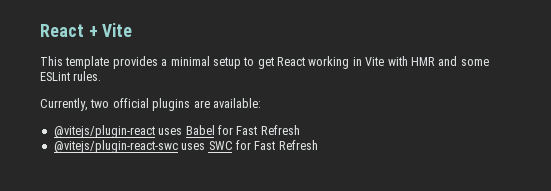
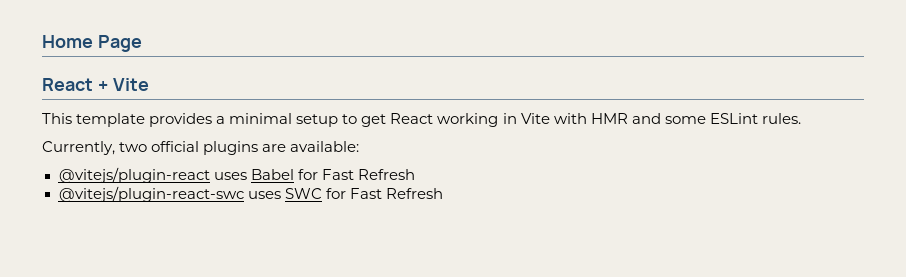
(40, 30) none -> [42,35,142,52] Home Page //

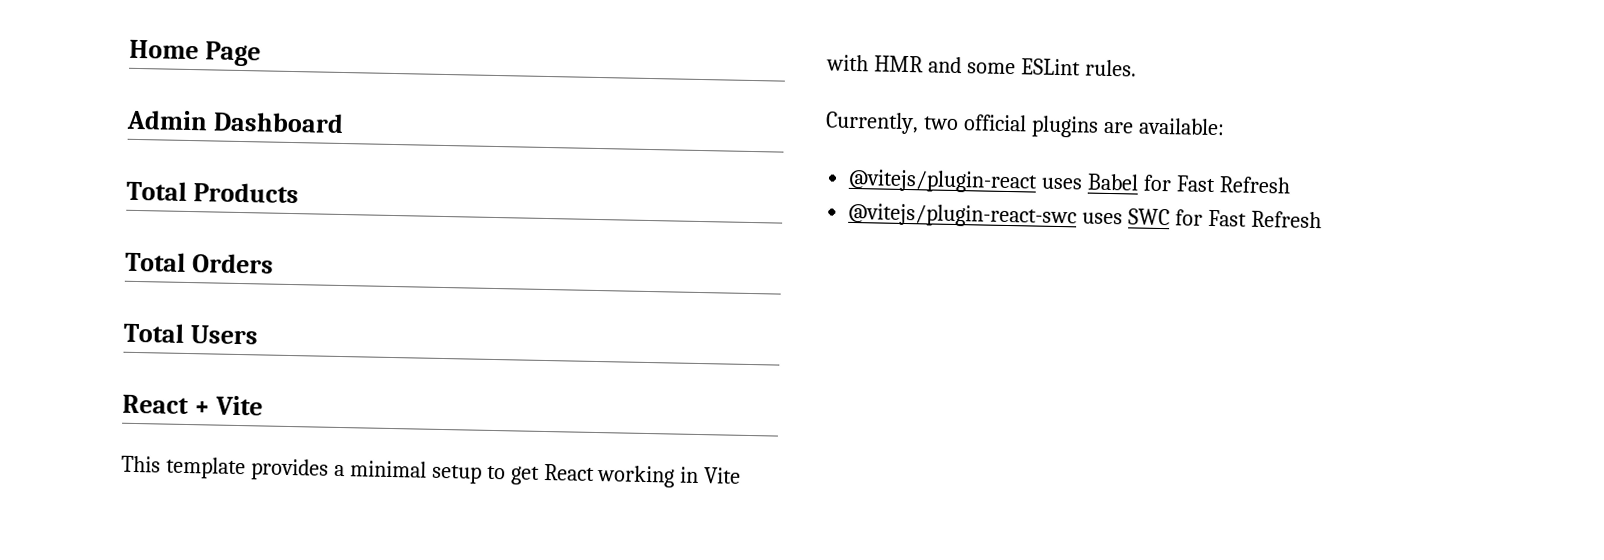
(142, 43) none -> [126,109,344,133] [126,180,299,204] [125,251,274,274] [123,322,258,345] // Admin Dashboard // Total Products // Total Orders // Total Users

